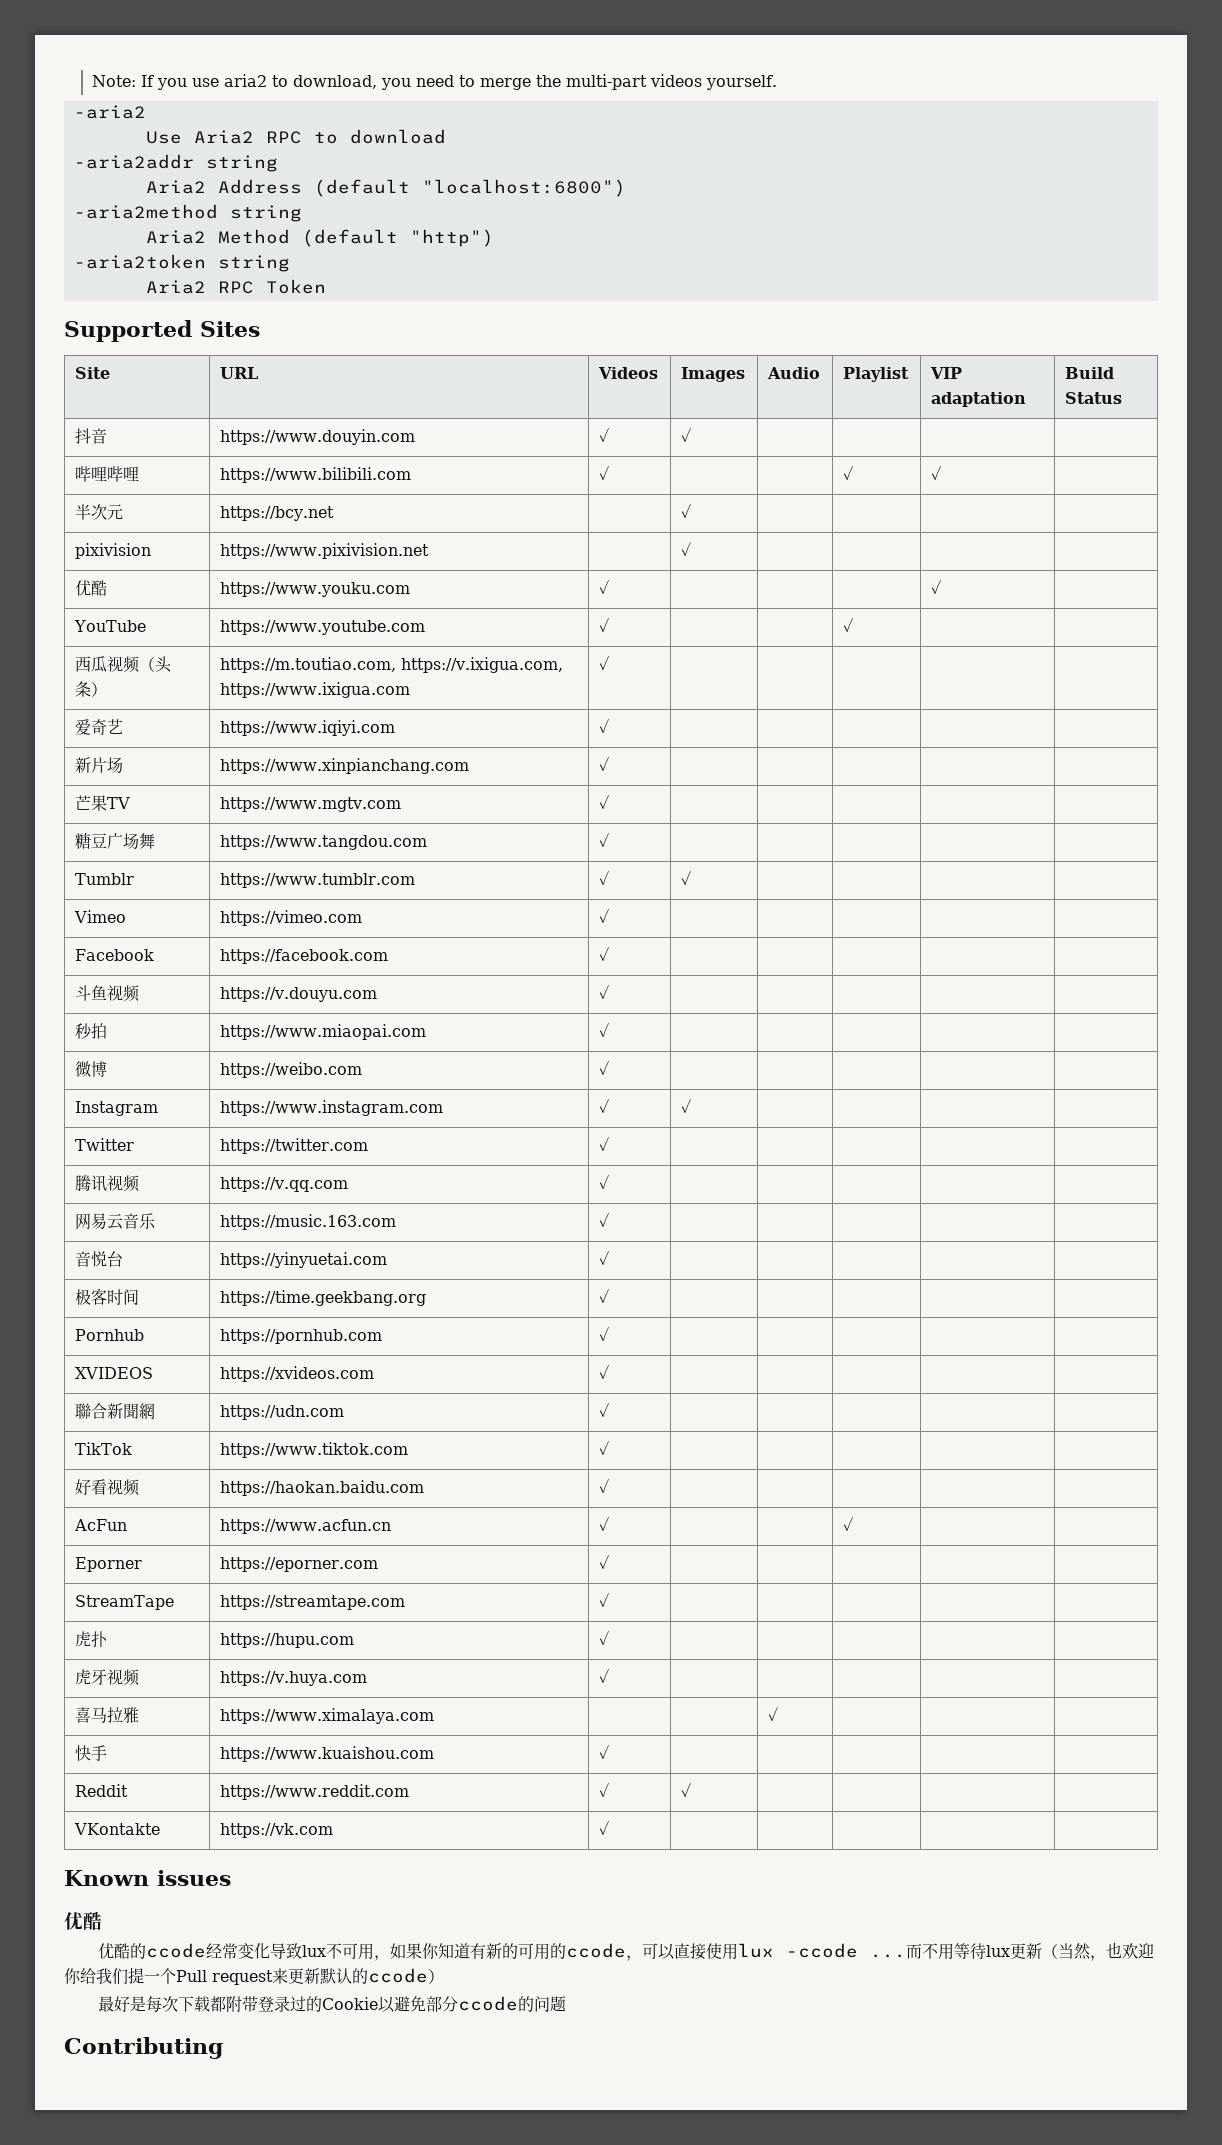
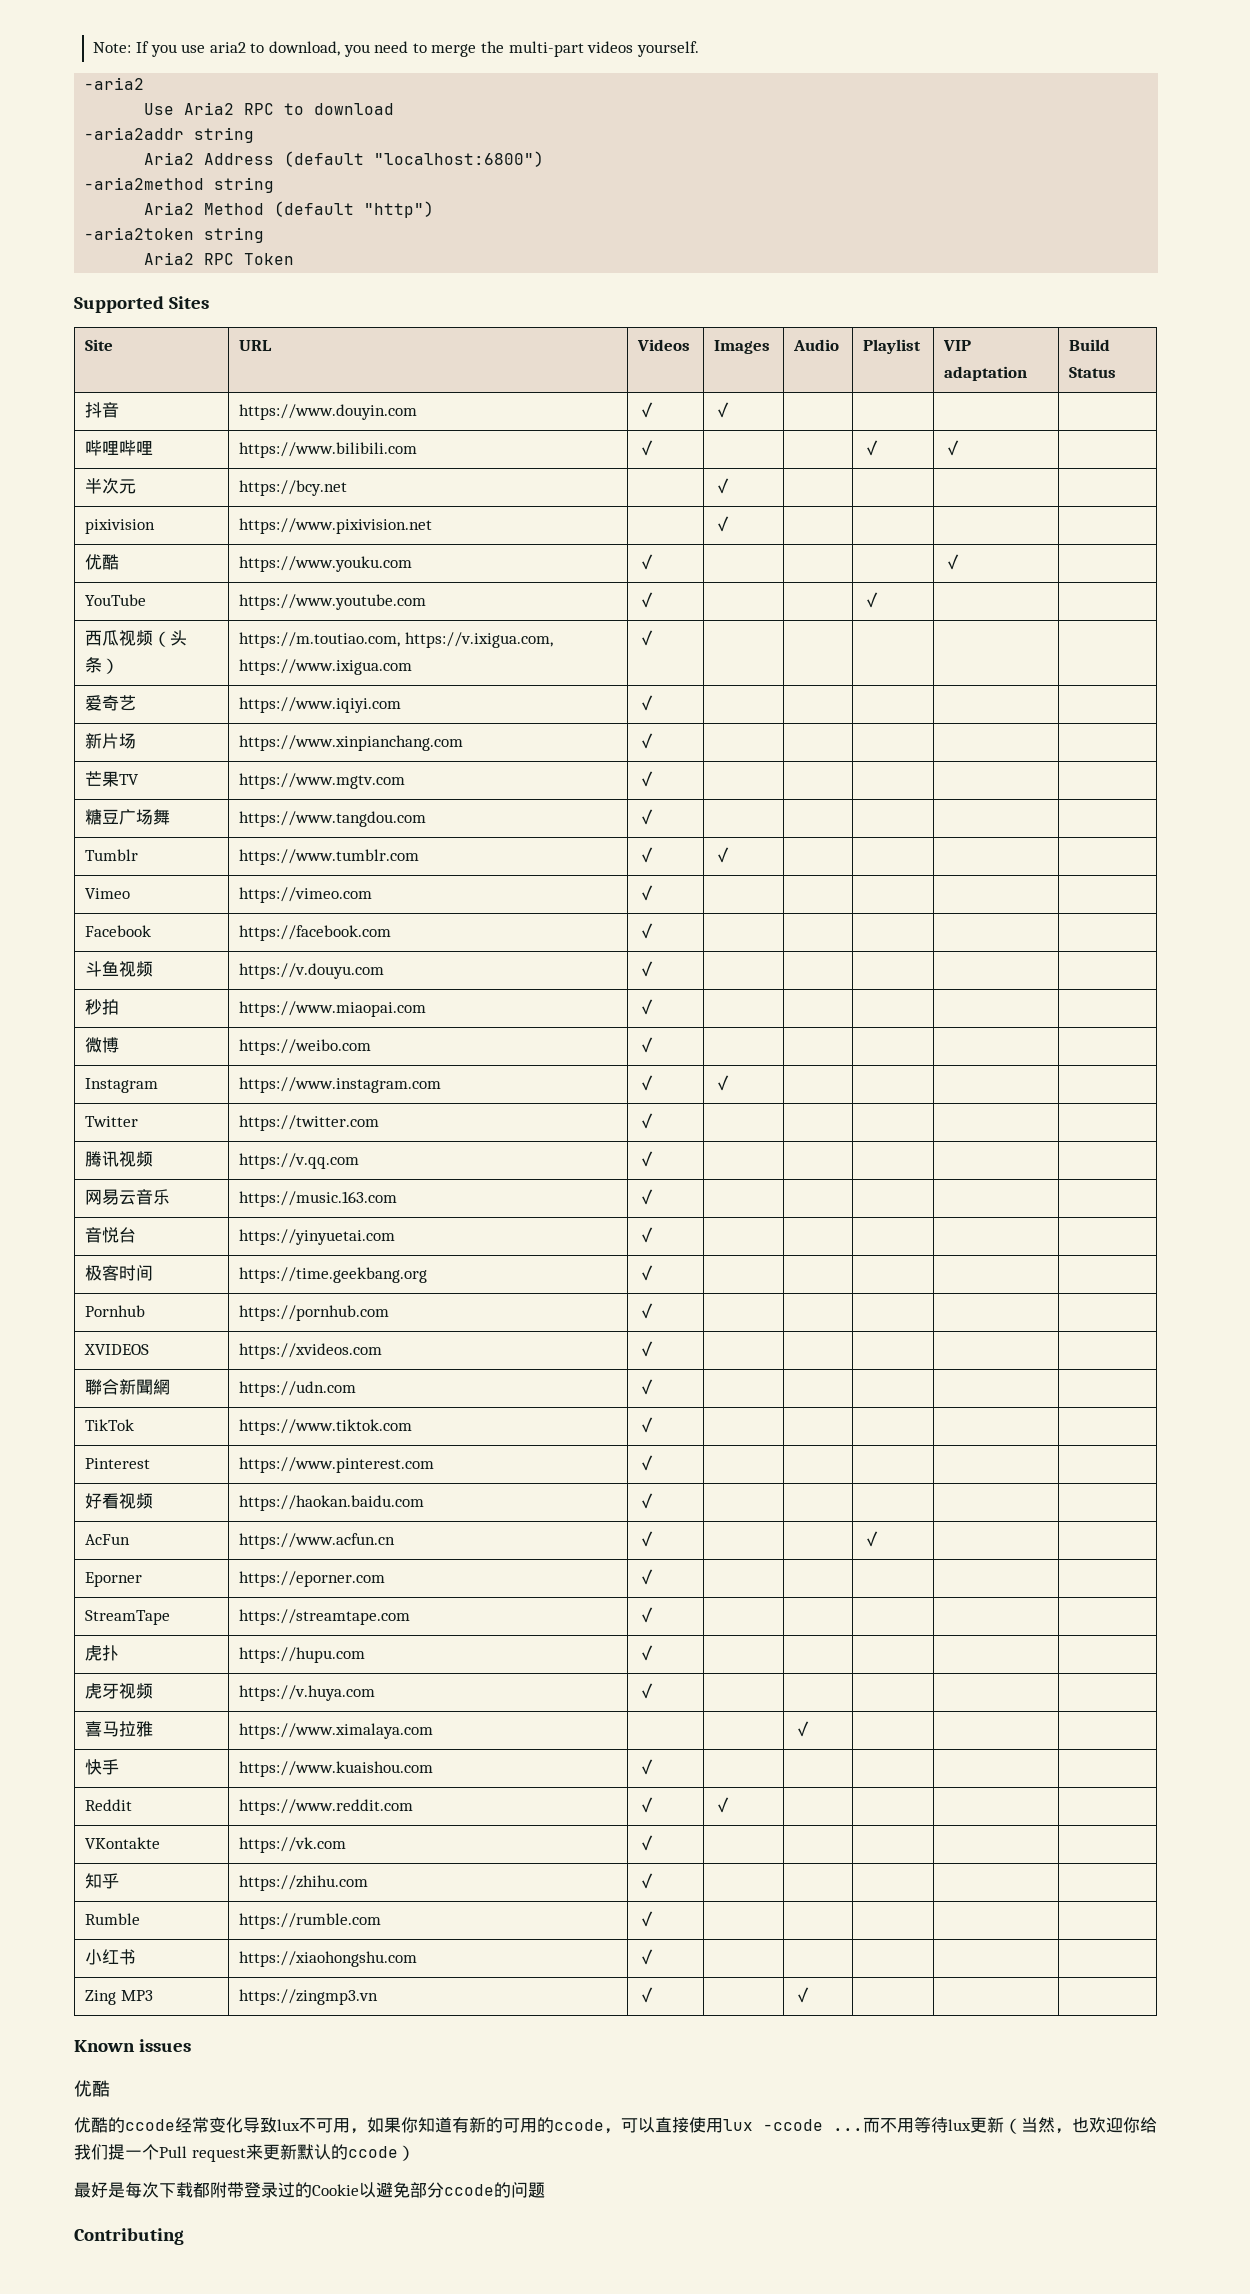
(609, 1447) none -> [85,1458,151,1469] [239,1457,435,1473] [638,1455,656,1471] // Pinterest | https://www.pinterest.com | ✓ | | | | |
(609, 1827) none -> [85,1873,120,1889] [239,1875,369,1891] [638,1873,656,1889] [85,1913,141,1925] [239,1913,382,1929] [638,1911,656,1927] [85,1949,137,1965] [239,1951,418,1967] [638,1949,656,1965] [85,1990,154,2005] [239,1989,379,2005] [638,1987,656,2003] [794,1987,812,2003] // 知乎 | https://zhihu.com | ✓ | | | | | // Rumble | https://rumble.com | ✓ | | | | | // 小红书 | https://xiaohongshu.com | ✓ | | | | | // Zing MP3 | https://zingmp3.vn | ✓ | | ✓ | | |

